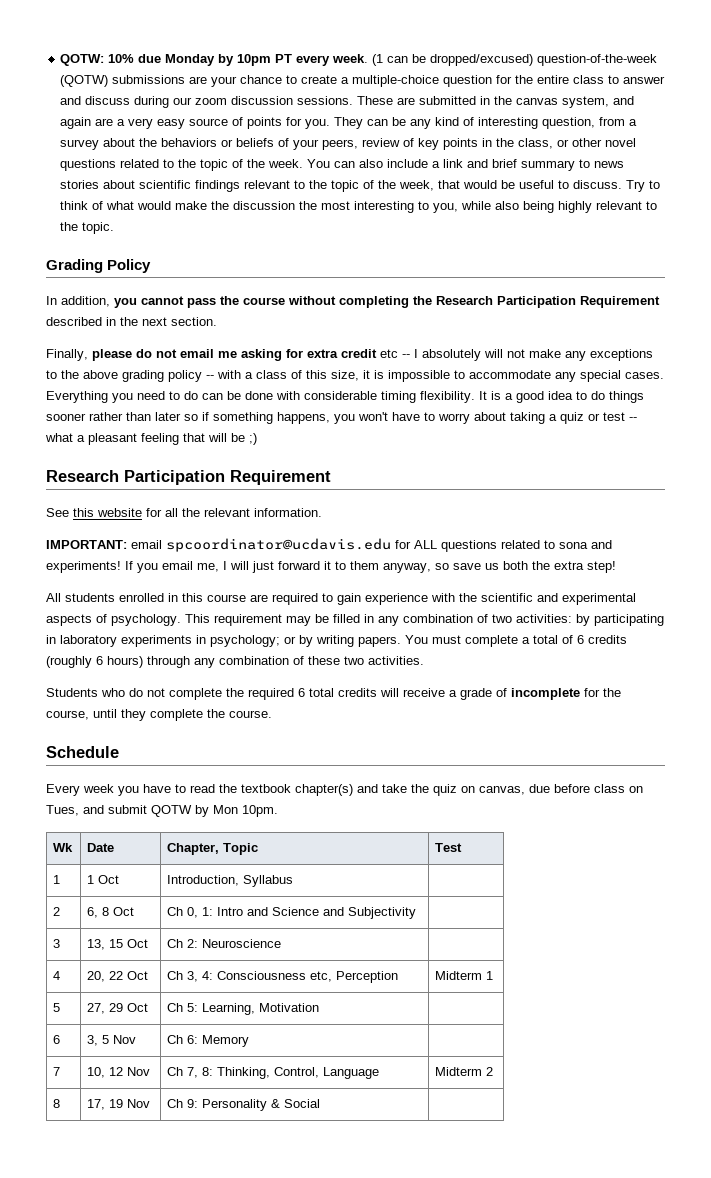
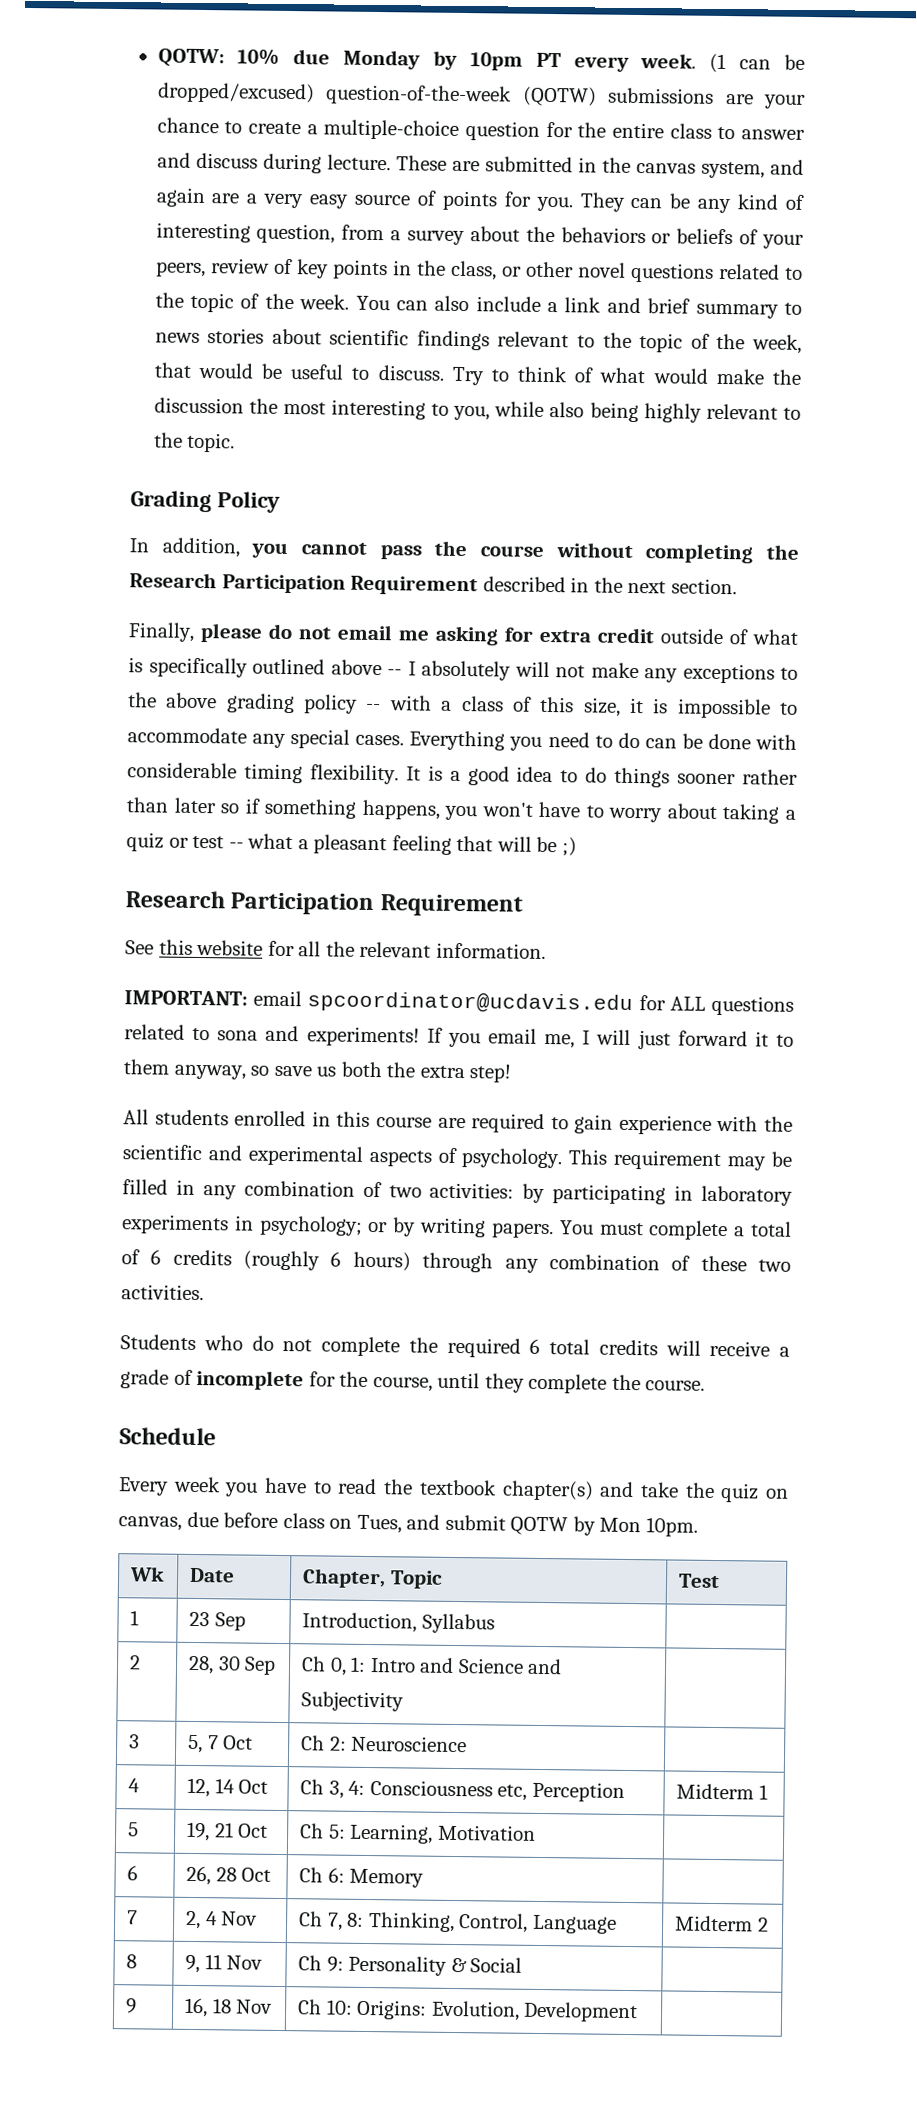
[173,96,354,105] our zoom discussion sessions. -> [326,154,391,171] lecture.
[380,349,398,358] etc -> [660,628,798,645] [128,657,382,678] outside of what is specifically outlined above
[87,875,120,884] 1 Oct -> [189,1611,246,1631] 23 Sep
[87,907,135,918] 6, 8 Oct -> [188,1655,277,1675] 28, 30 Sep
[87,939,124,950] 13, 15 -> [188,1734,219,1754] 5, 7
[87,971,124,982] 20, 22 -> [187,1777,235,1798] 12, 14
[87,1003,124,1014] 27, 29 -> [187,1821,234,1842] 19, 21
[87,1035,137,1046] 3, 5 Nov -> [186,1865,272,1886] 26, 28 Oct
[87,1067,124,1078] 10, 12 -> [185,1910,218,1930] 2, 4
[87,1099,124,1110] 17, 19 -> [185,1954,222,1974] 9, 11
(321, 1103) none -> [126,1998,138,2014] [184,1997,273,2018] [298,1999,639,2023] // 9 | 16, 18 Nov | Ch 10: Origins: Evolution, Development |

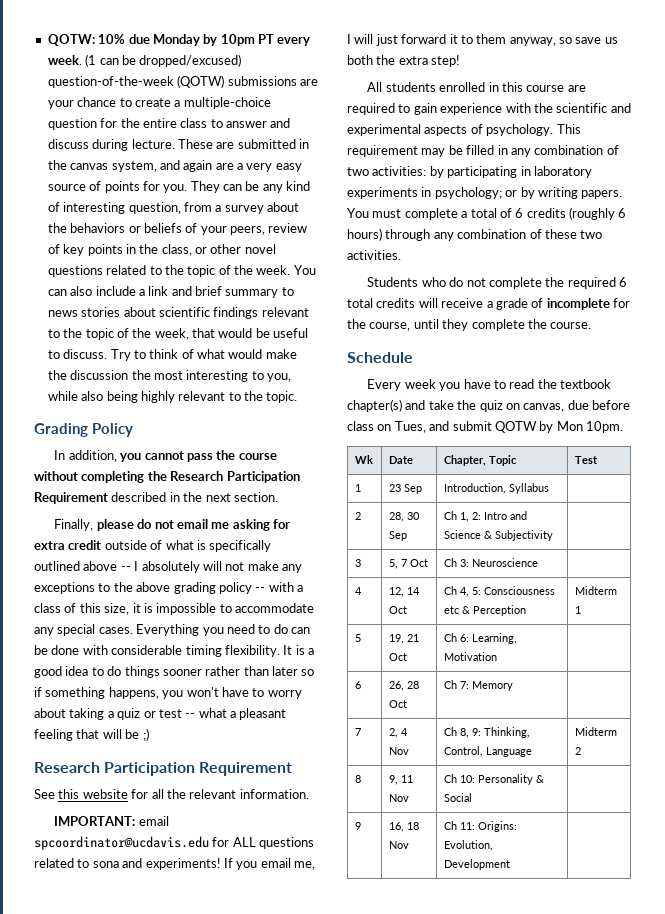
[329,1656,367,1676] 0, 1: -> [459,512,481,522] 1, 2:
[527,1658,563,1675] and -> [483,531,492,539] &
[329,1736,347,1751] 2: -> [459,559,469,567] 3:
[328,1780,528,1801] 3, 4: Consciousness etc, -> [459,586,555,597] [443,606,470,614] 4, 5: Consciousness etc &
[328,1824,346,1839] 5: -> [459,634,469,642] 6:
[327,1867,345,1883] 6: -> [459,681,469,689] 7:
[326,1912,365,1931] 7, 8: -> [459,728,481,738] 8, 9:
[326,1956,344,1972] 9: -> [459,775,475,783] 10:
[326,1999,353,2015] 10: -> [459,822,475,830] 11:

